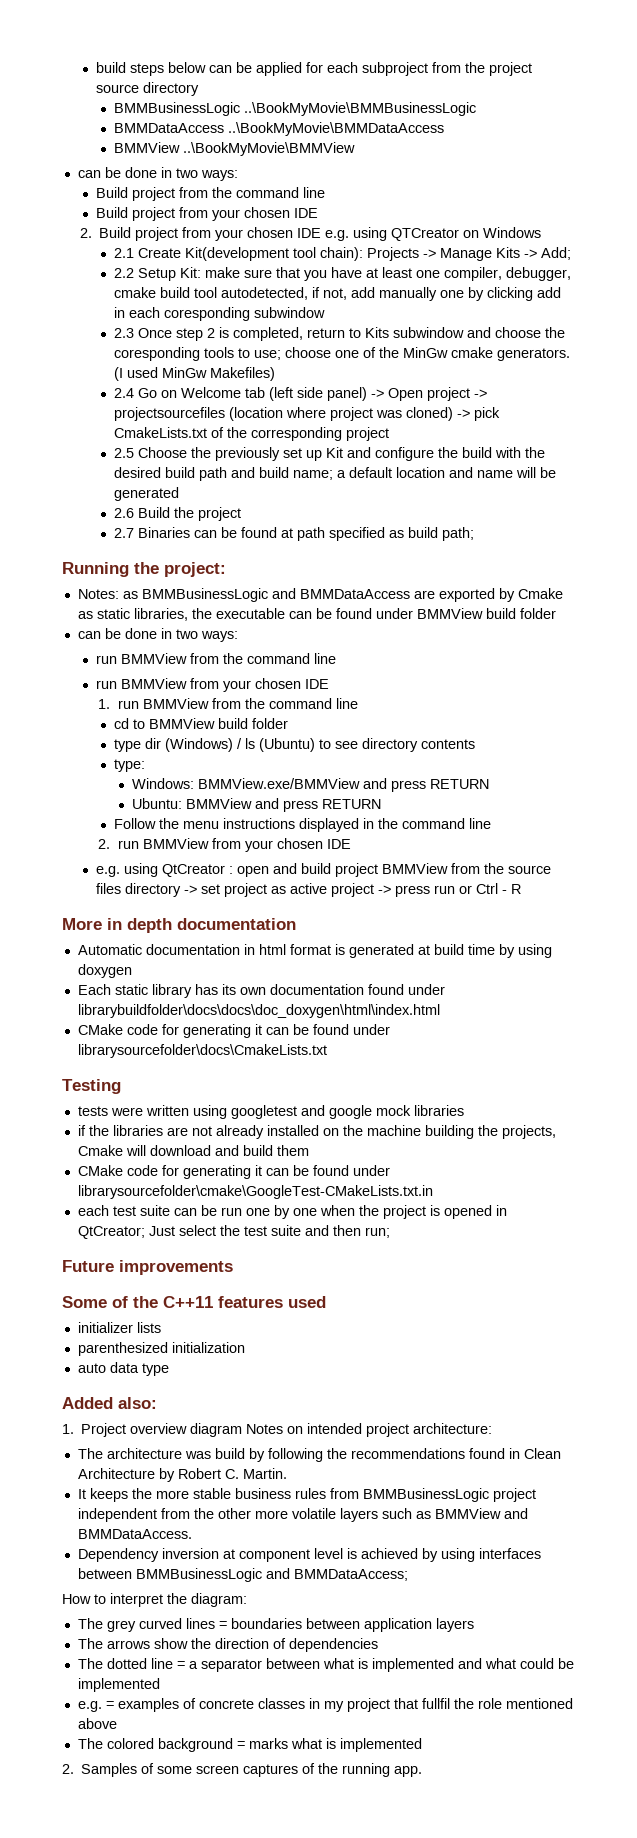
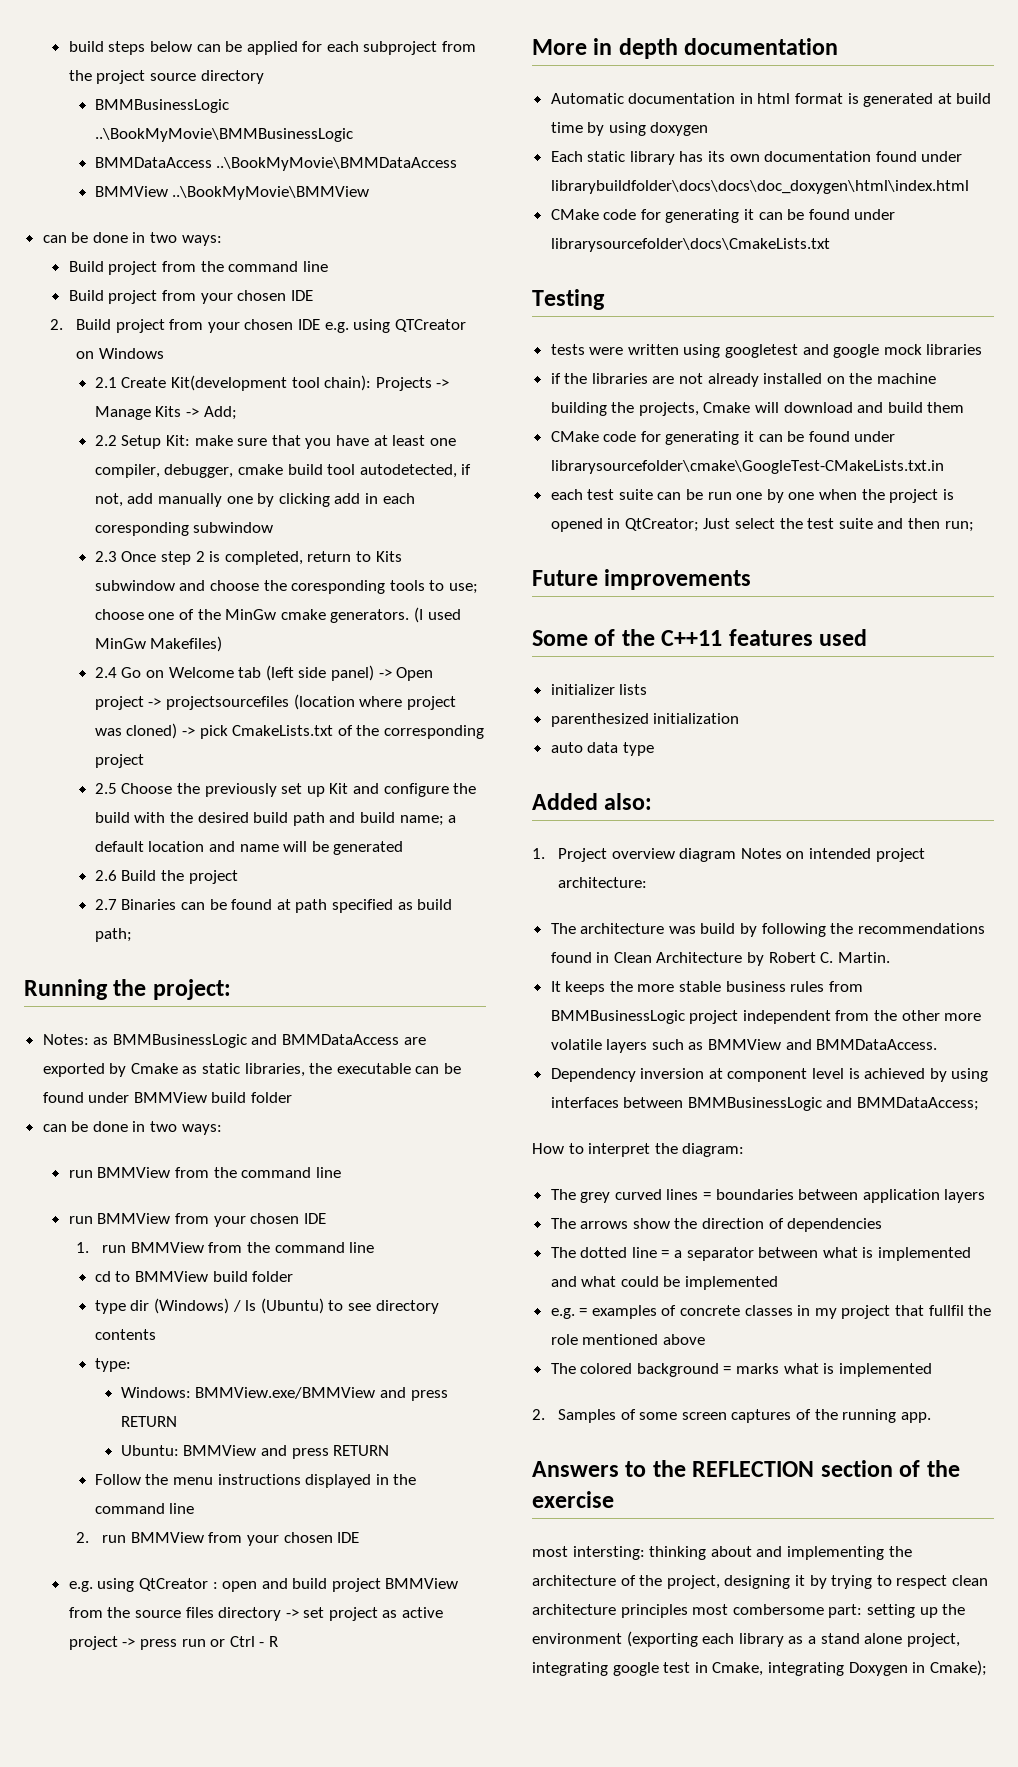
(423, 1771) none -> [532,1460,960,1477] [532,1491,614,1508] [532,1546,912,1560] [532,1575,988,1589] [532,1604,966,1618] [532,1631,960,1647] [532,1660,987,1676] // Answers to the REFLECTION section of the exercise // most intersting: thinking about and implementing the architecture of the project, designing it by trying to respect clean architecture principles most combersome part: setting up the environment (exporting each library as a stand alone project, integrating google test in Cmake, integrating Doxygen in Cmake);

